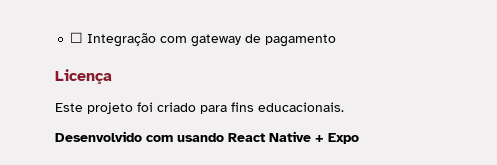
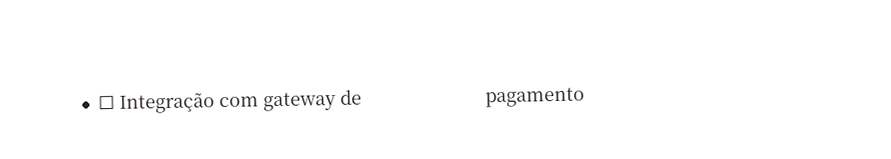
[55,69,112,84] [55,102,344,114] [55,131,359,144] // Licença // Este projeto foi criado para fins educacionais. // Desenvolvido com usando React Native + Expo -> (585, 97) none

